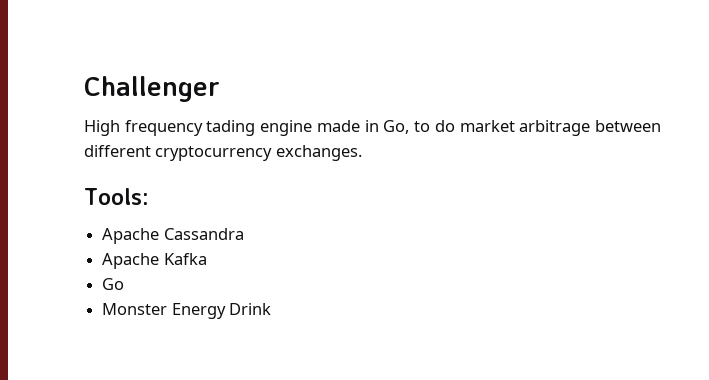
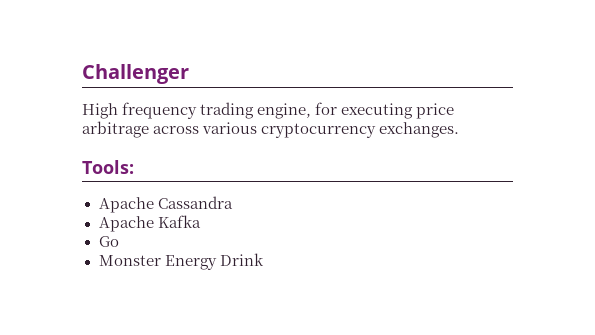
[206,120,662,136] [84,145,151,157] tading engine made in Go, to do market arbitrage between different -> [200,102,455,119] [82,121,258,138] trading engine, for executing price arbitrage across various

